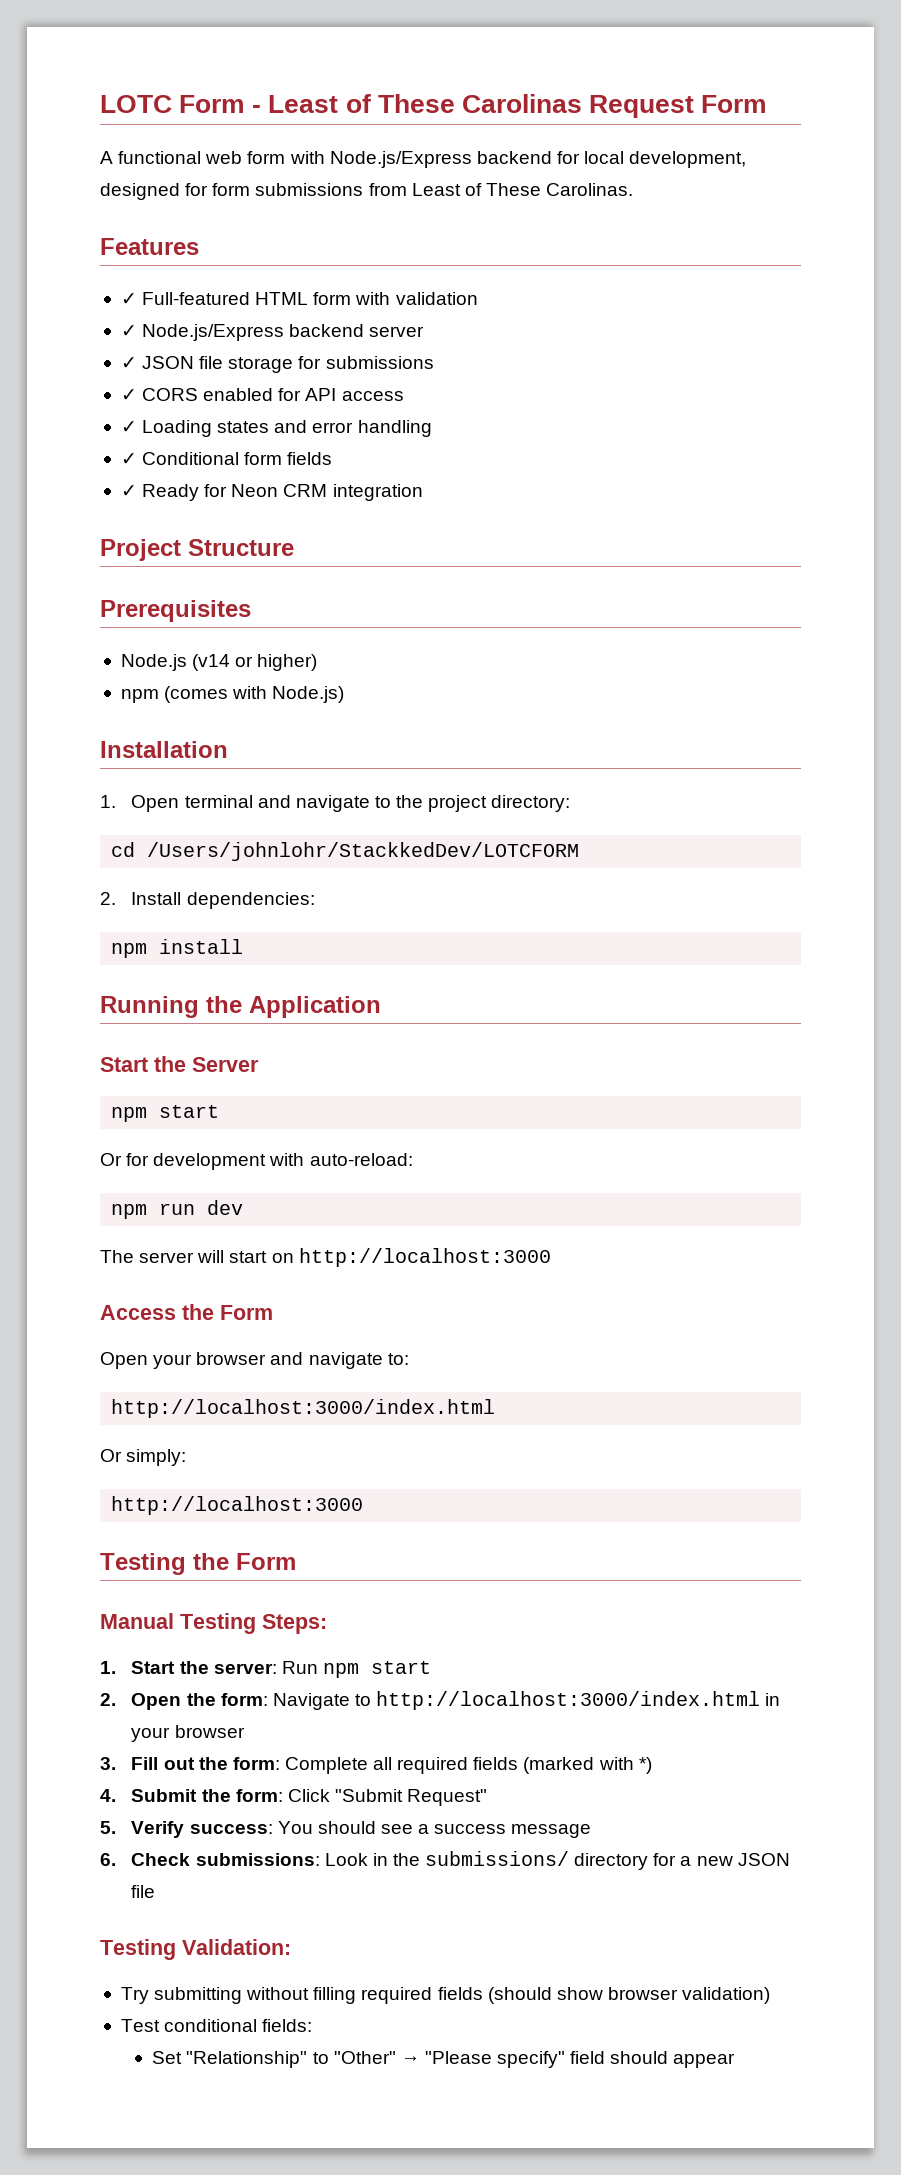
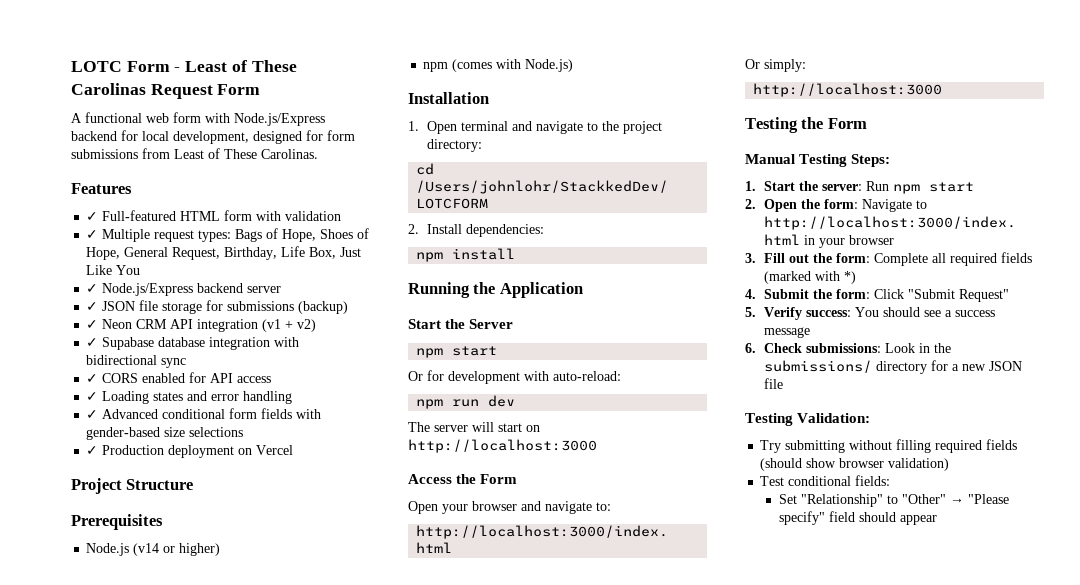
(478, 298) none -> [86,228,370,242] [86,246,362,260] [86,265,141,275] // ✓ Multiple request types: Bags of Hope, Shoes of Hope, General Request, Birthday, Life Box, Just Like You
(434, 362) none -> [298,301,349,314] [86,319,317,332] [86,337,300,350] [86,355,187,368] (backup) // ✓ Neon CRM API integration (v1 + v2) // ✓ Supabase database integration with bidirectional sync
[142,452,240,465] Conditional -> [102,409,226,419] Advanced conditional
[120,484,423,501] // ✓ Ready for Neon CRM integration -> [296,409,322,419] [86,427,244,440] [86,445,294,458] with gender-based size selections // ✓ Production deployment on Vercel

